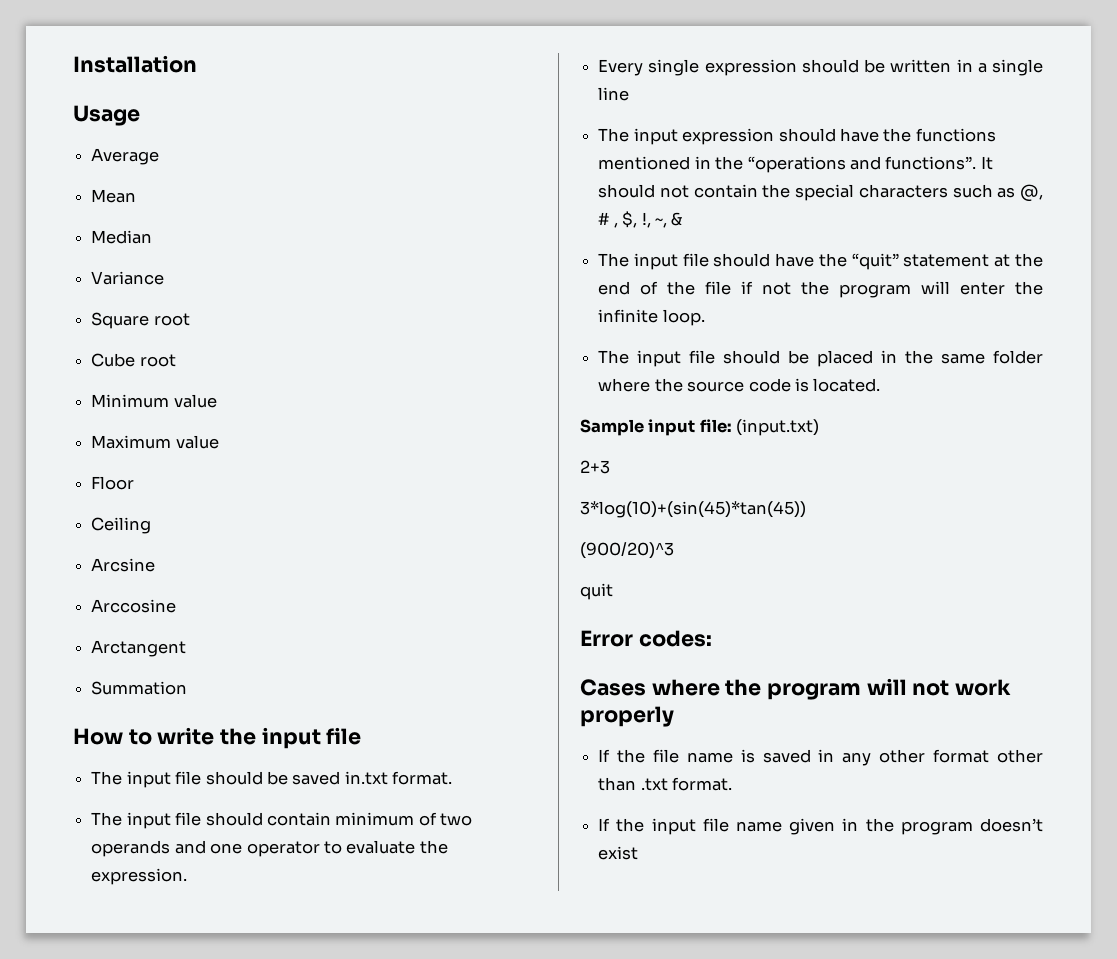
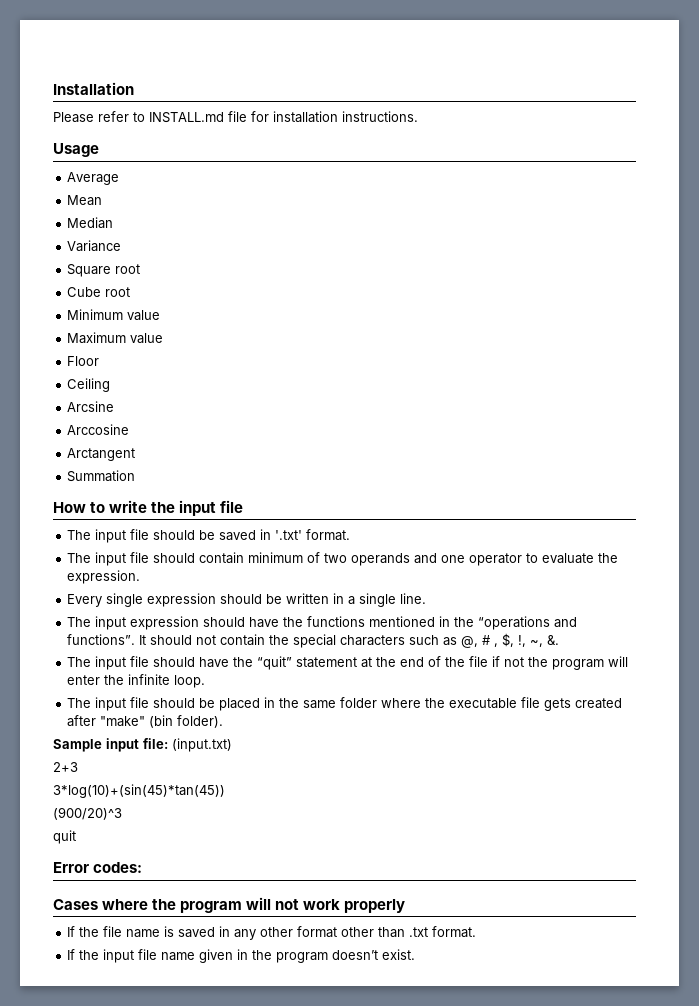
(197, 64) none -> [53,111,418,123] // Please refer to INSTALL.md file for installation instructions.
[344,771,388,785] in.txt -> [260,529,303,540] in '.txt'
[598,87,630,101] line -> [400,593,427,604] line.
[671,212,683,226] & -> [547,635,560,645] &.
[687,378,881,392] source code is located. -> [449,697,623,711] [67,715,224,728] executable file gets created after "make" (bin folder).
[598,846,639,860] exist -> [382,949,416,960] exist.

